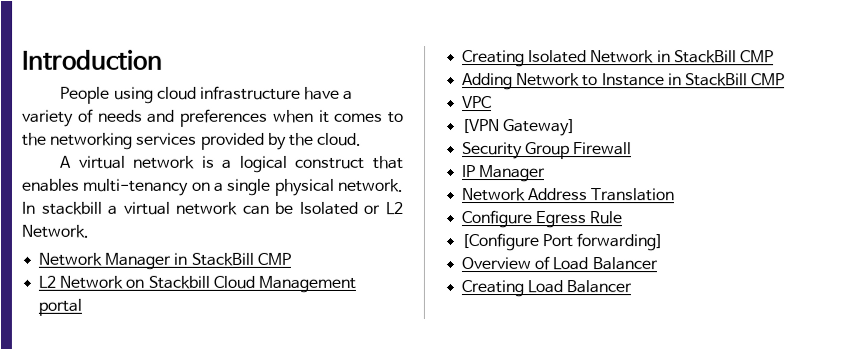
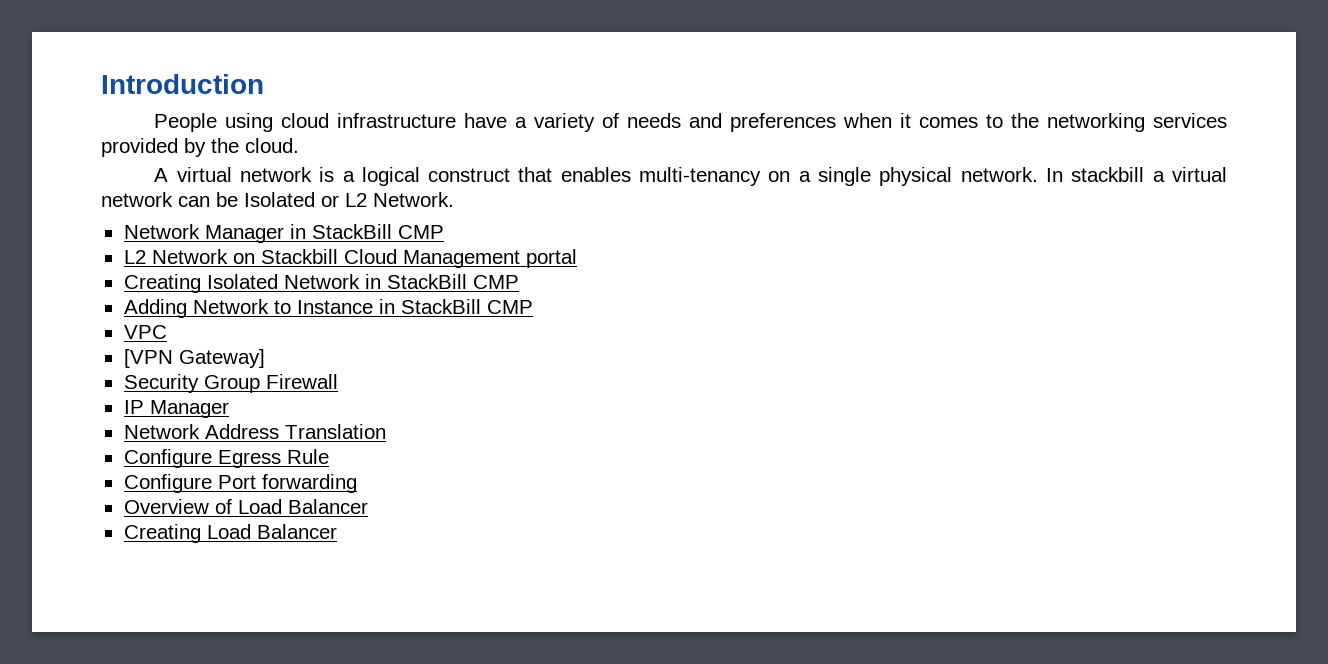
[461,233,664,252] [Configure Port forwarding] -> [123,474,357,493] Configure Port forwarding

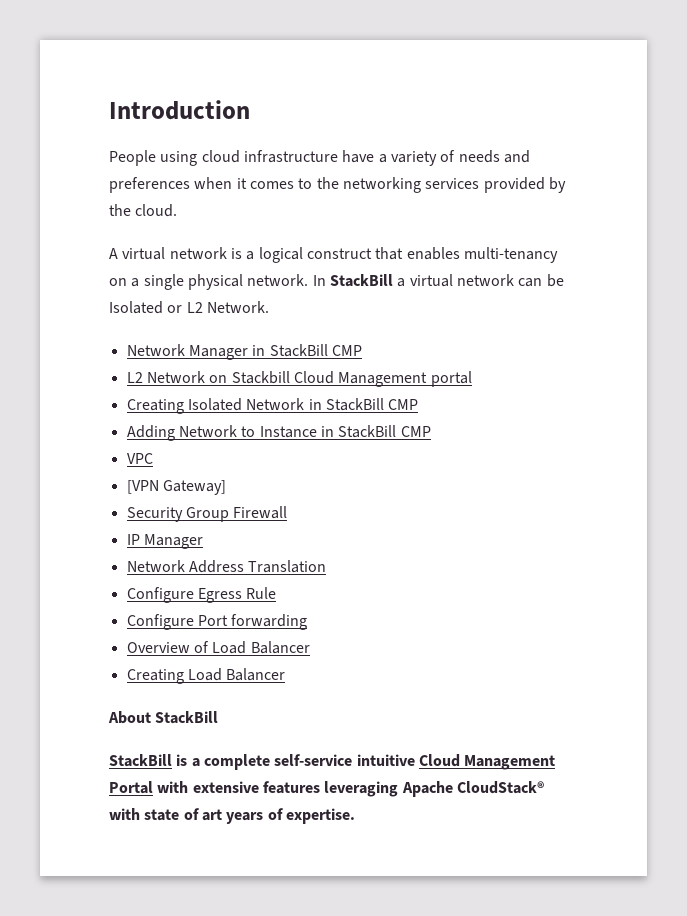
[1071,167,1145,182] stackbill -> [329,274,393,287] StackBill
(337, 531) none -> [108,711,219,724] [109,754,556,770] [109,781,544,797] [109,808,355,824] // About StackBill // StackBill is a complete self-service intuitive Cloud Management Portal with extensive features leveraging Apache CloudStack® with state of art years of expertise.

